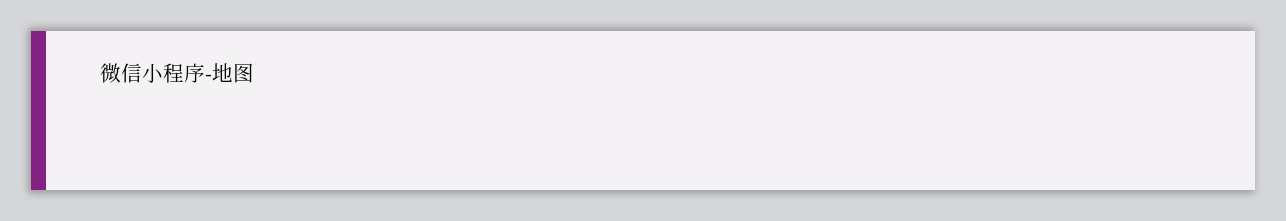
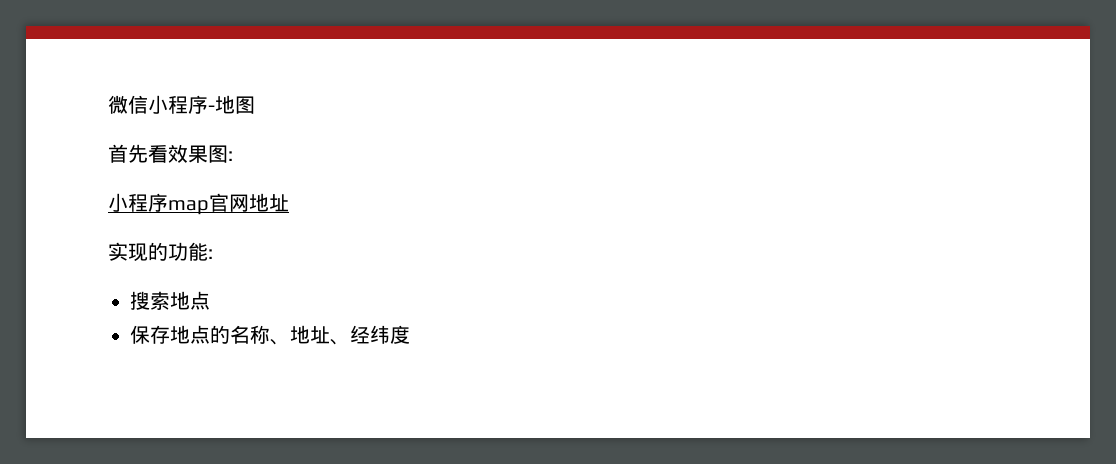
(254, 73) none -> [108,144,233,163] [108,193,289,215] [108,242,213,262] [130,291,210,310] [130,325,410,345] // 首先看效果图: // 小程序map官网地址 // 实现的功能: // 搜索地点 // 保存地点的名称、地址、经纬度

